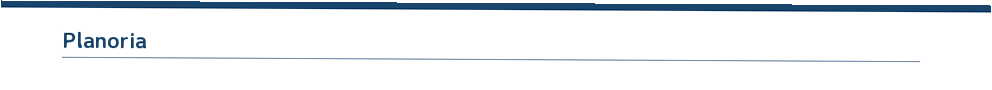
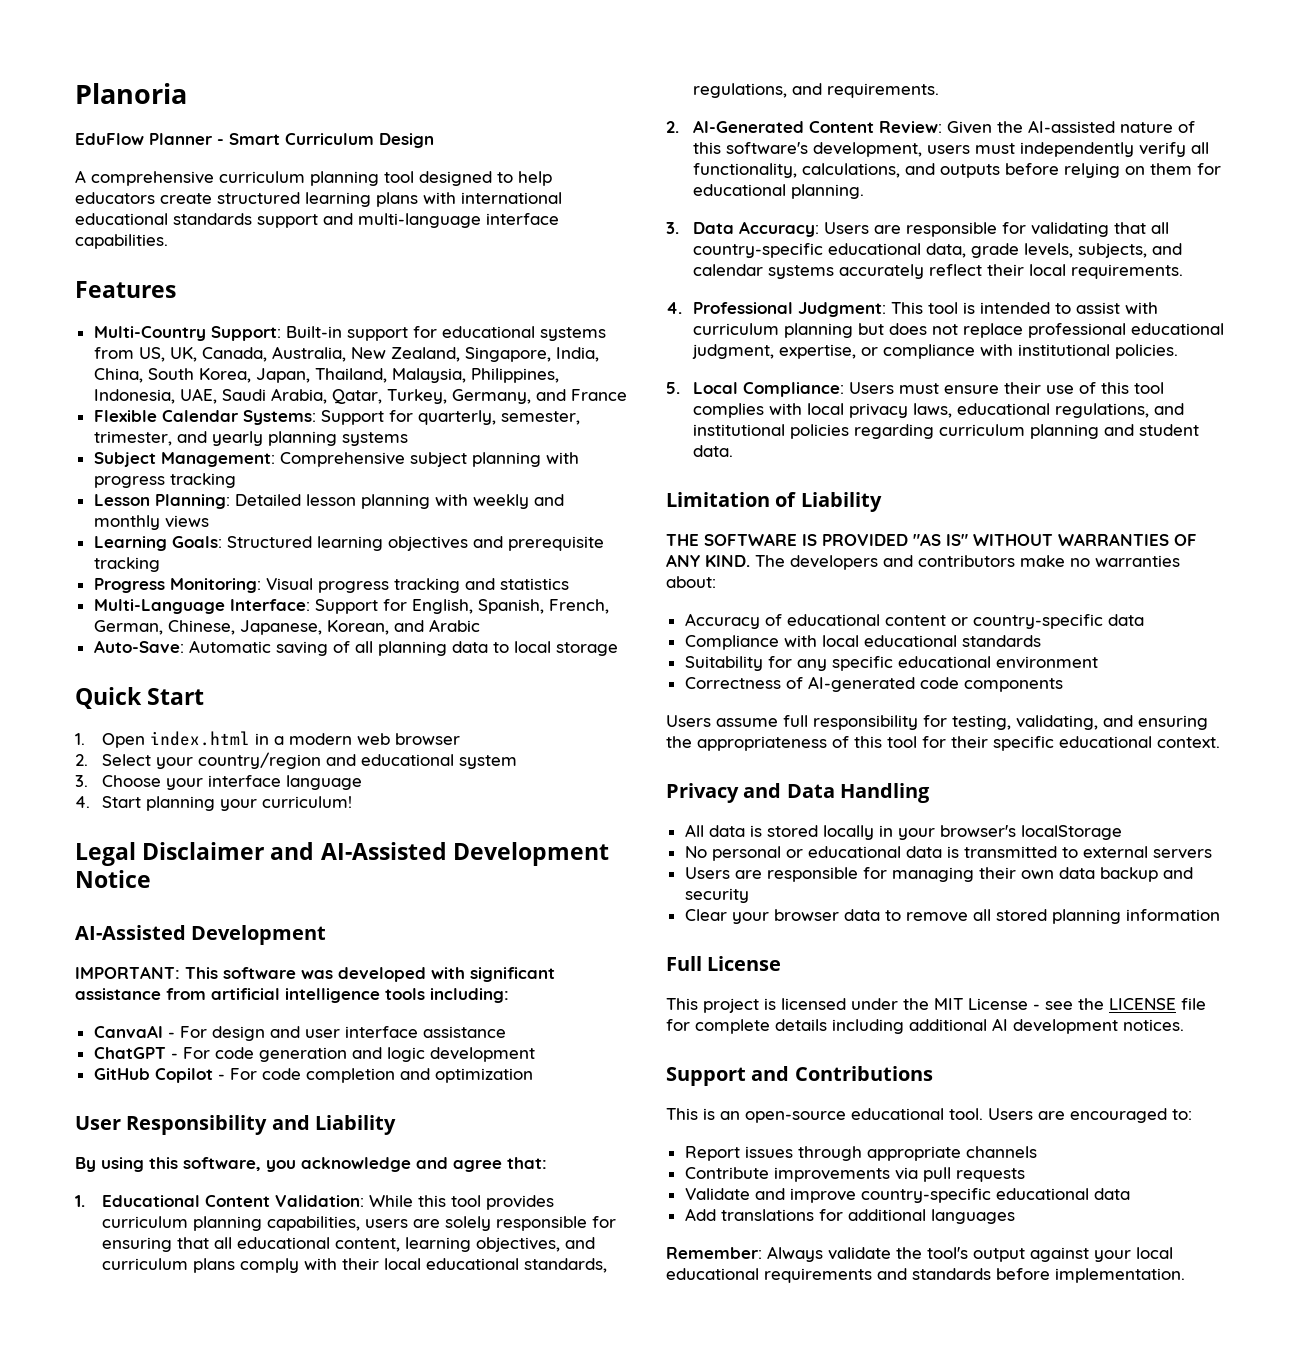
(148, 40) none -> [75,133,434,148] [75,170,552,186] [75,192,562,207] [75,213,559,228] [75,234,168,249] [75,281,176,298] [93,326,606,341] [93,346,599,362] [93,368,559,383] [93,388,627,404] [93,410,580,425] [93,431,408,446] [93,452,579,467] [93,473,236,488] [93,494,564,509] [93,515,209,530] [93,536,604,551] [93,557,160,572] [93,578,569,593] [93,599,609,614] [93,619,480,635] [93,640,618,656] [75,687,205,709] [75,731,460,748] [75,752,517,769] [75,775,362,790] [75,796,352,811] [75,842,609,866] [75,870,151,888] [75,925,327,945] [75,966,555,982] [75,988,509,1003] [93,1025,506,1041] [93,1047,535,1062] [93,1068,533,1083] [75,1115,396,1135] [75,1157,547,1172] [75,1195,554,1210] [101,1216,616,1231] [101,1237,595,1252] [101,1258,607,1273] [692,83,939,98] [666,120,1195,134] [692,142,1209,157] [692,163,1221,178] [692,184,864,199] [666,221,1169,237] [692,243,1182,258] [692,264,1183,279] [666,302,1158,317] [692,323,1224,338] [691,344,1178,359] [666,382,1164,397] [692,403,1184,418] [692,424,1199,439] [692,445,733,457] [666,492,882,512] [666,533,1197,546] [666,554,1180,570] [666,576,716,588] [684,613,1144,629] [684,635,1041,650] [684,656,1098,671] [684,676,1063,692] [666,715,1208,730] [666,736,1220,751] [666,783,930,803] [684,824,1122,840] [684,846,1212,861] [684,867,1193,882] [684,888,749,903] [684,909,1220,924] [666,956,782,971] [666,998,1206,1013] [666,1018,1184,1034] [666,1066,933,1086] [666,1108,1192,1123] [684,1146,1037,1161] [684,1167,1025,1182] [684,1188,1130,1203] [684,1208,1015,1224] [666,1246,1173,1262] [666,1268,1185,1283] // EduFlow Planner - Smart Curriculum Design // A comprehensive curriculum planning tool designed to help educators create structured learning plans with international educational standards support and multi-language interface capabilities. // Features // Multi-Country Support: Built-in support for educational systems from US, UK, Canada, Australia, New Zealand, Singapore, India, China, South Korea, Japan, Thailand, Malaysia, Philippines, Indonesia, UAE, Saudi Arabia, Qatar, Turkey, Germany, and France // Flexible Calendar Systems: Support for quarterly, semester, trimester, and yearly planning systems // Subject Management: Comprehensive subject planning with progress tracking // Lesson Planning: Detailed lesson planning with weekly and monthly views // Learning Goals: Structured learning objectives and prerequisite tracking // Progress Monitoring: Visual progress tracking and statistics // Multi-Language Interface: Support for English, Spanish, French, German, Chinese, Japanese, Korean, and Arabic // Auto-Save: Automatic saving of all planning data to local storage // Quick Start // 1. Open index.html in a modern web browser // 2. Select your country/region and educational system // 3. Choose your interface language // 4. Start planning your curriculum! // Legal Disclaimer and AI-Assisted Development Notice // AI-Assisted Development // IMPORTANT: This software was developed with significant assistance from artificial intelligence tools including: // CanvaAI - For design and user interface assistance // ChatGPT - For code generation and logic development // GitHub Copilot - For code completion and optimization // User Responsibility and Liability // By using this software, you acknowledge and agree that: // 1. Educational Content Validation: While this tool provides curriculum planning capabilities, users are solely responsible for ensuring that all educational content, learning objectives, and curriculum plans comply with their local educational standards, regulations, and requirements. // 2. AI-Generated Content Review: Given the AI-assisted nature of this software's development, users must independently verify all functionality, calculations, and outputs before relying on them for educational planning. // 3. Data Accuracy: Users are responsible for validating that all country-specific educational data, grade levels, subjects, and calendar systems accurately reflect their local requirements. // 4. Professional Judgment: This tool is intended to assist with curriculum planning but does not replace professional educational judgment, expertise, or compliance with institutional policies. // 5. Local Compliance: Users must ensure their use of this tool complies with local privacy laws, educational regulations, and institutional policies regarding curriculum planning and student data. // Limitation of Liability // THE SOFTWARE IS PROVIDED "AS IS" WITHOUT WARRANTIES OF ANY KIND. The developers and contributors make no warranties about: // Accuracy of educational content or country-specific data // Compliance with local educational standards // Suitability for any specific educational environment // Correctness of AI-generated code components // Users assume full responsibility for testing, validating, and ensuring the appropriateness of this tool for their specific educational context. // Privacy and Data Handling // All data is stored locally in your browser's localStorage // No personal or educational data is transmitted to external servers // Users are responsible for managing their own data backup and security // Clear your browser data to remove all stored planning information // Full License // This project is licensed under the MIT License - see the LICENSE file for complete details including additional AI development notices. // Support and Contributions // This is an open-source educational tool. Users are encouraged to: // Report issues through appropriate channels // Contribute improvements via pull requests // Validate and improve country-specific educational data // Add translations for additional languages // Remember: Always validate the tool's output against your local educational requirements and standards before implementation.

